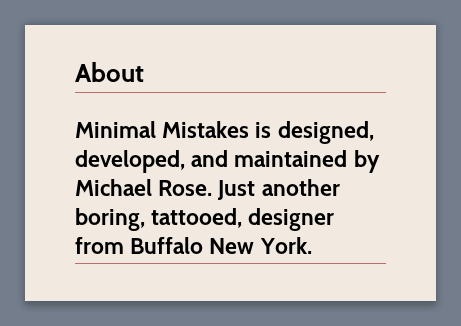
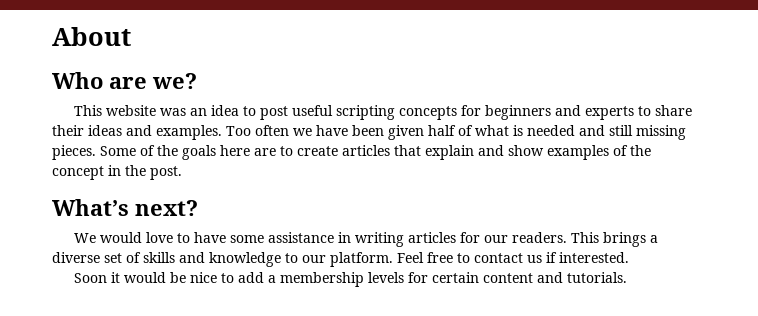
[75,121,374,144] [75,150,380,173] [75,179,340,200] [75,208,335,231] [75,237,312,254] Minimal Mistakes is designed, developed, and maintained by Michael Rose. Just another boring, tattooed, designer from Buffalo New York. -> [52,72,197,89] [73,105,692,120] [52,125,686,140] [52,145,651,160] [52,165,182,180] [52,199,198,216] [73,232,658,247] [52,252,629,267] [73,272,627,287] Who are we? // This website was an idea to post useful scripting concepts for beginners and experts to share their ideas and examples. Too often we have been given half of what is needed and still missing pieces. Some of the goals here are to create articles that explain and show examples of the concept in the post. // What’s next? // We would love to have some assistance in writing articles for our readers. This brings a diverse set of skills and knowledge to our platform. Feel free to contact us if interested. // Soon it would be nice to add a membership levels for certain content and tutorials.

